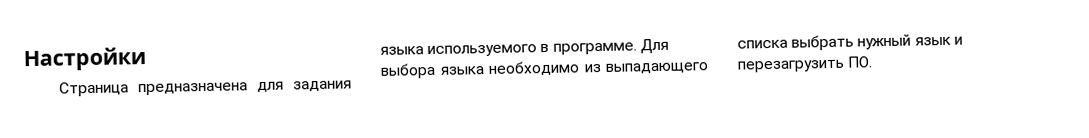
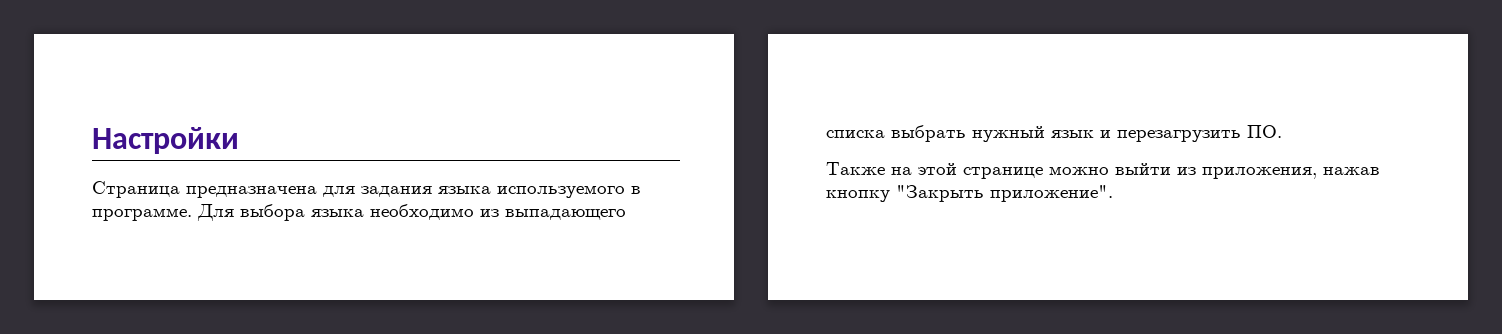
(874, 62) none -> [826,162,1380,179] [826,185,1113,202] // Также на этой странице можно выйти из приложения, нажав кнопку "Закрыть приложение".

